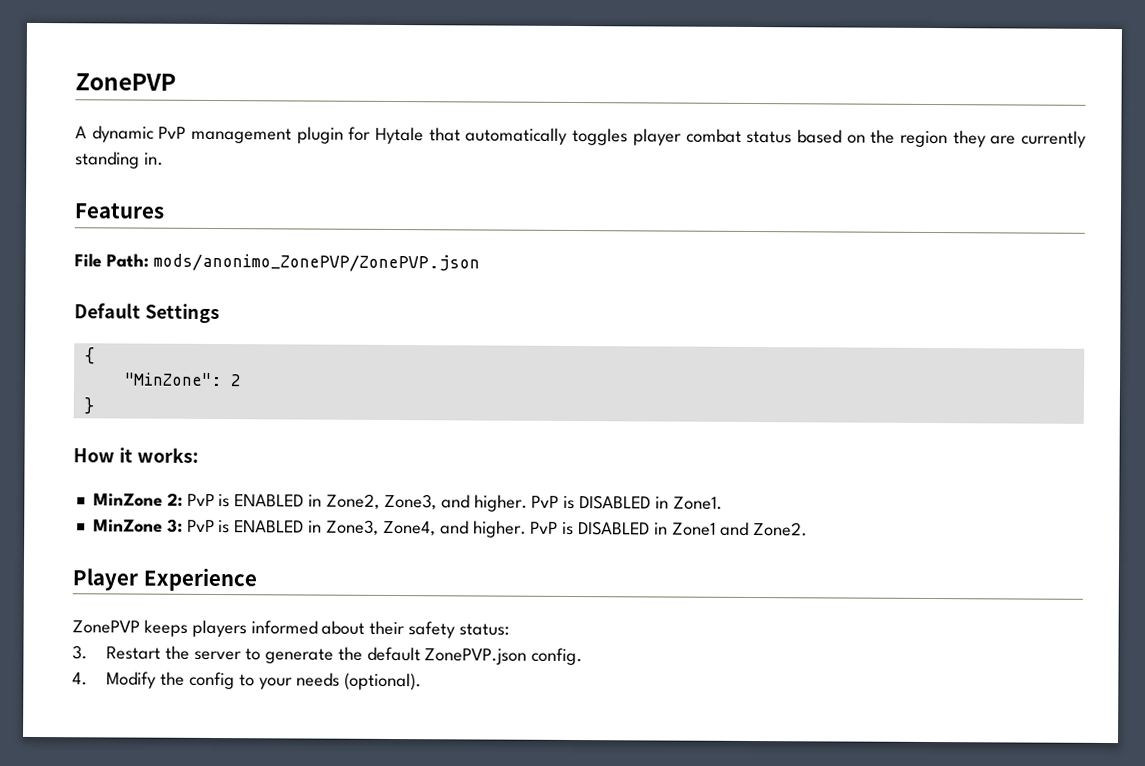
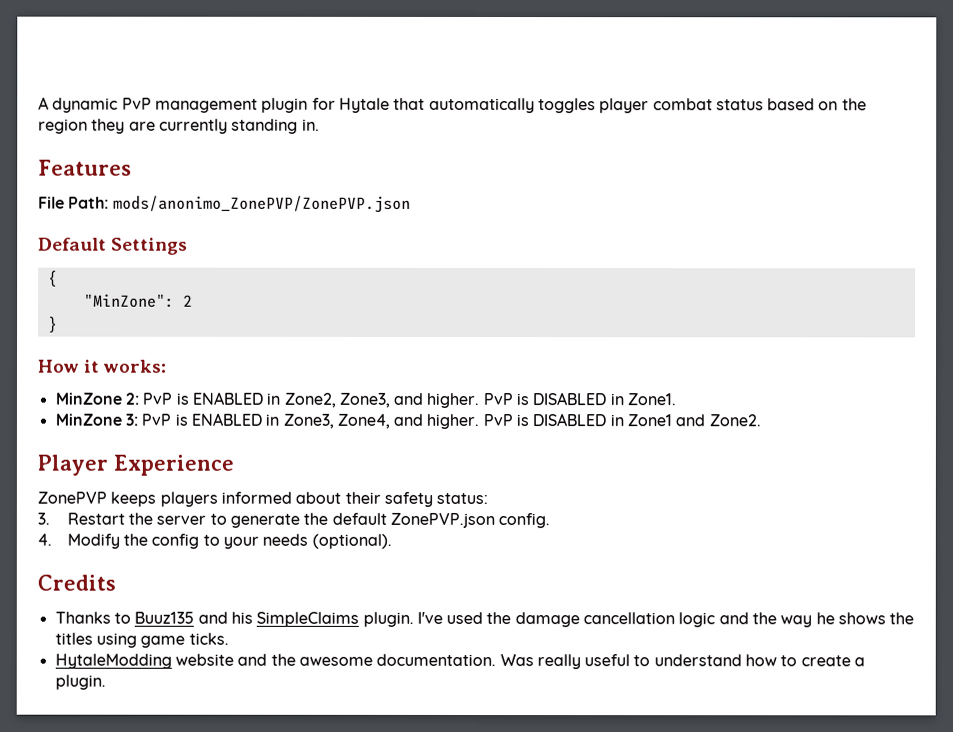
[75,73,176,91] ZonePVP // -> (38, 103) none
(422, 681) none -> [37,574,116,591] [54,611,915,628] [54,632,229,648] [54,653,866,670] [54,674,106,690] // Credits // Thanks to Buuz135 and his SimpleClaims plugin. I've used the damage cancellation logic and the way he shows the titles using game ticks. // HytaleModding website and the awesome documentation. Was really useful to understand how to create a plugin.

